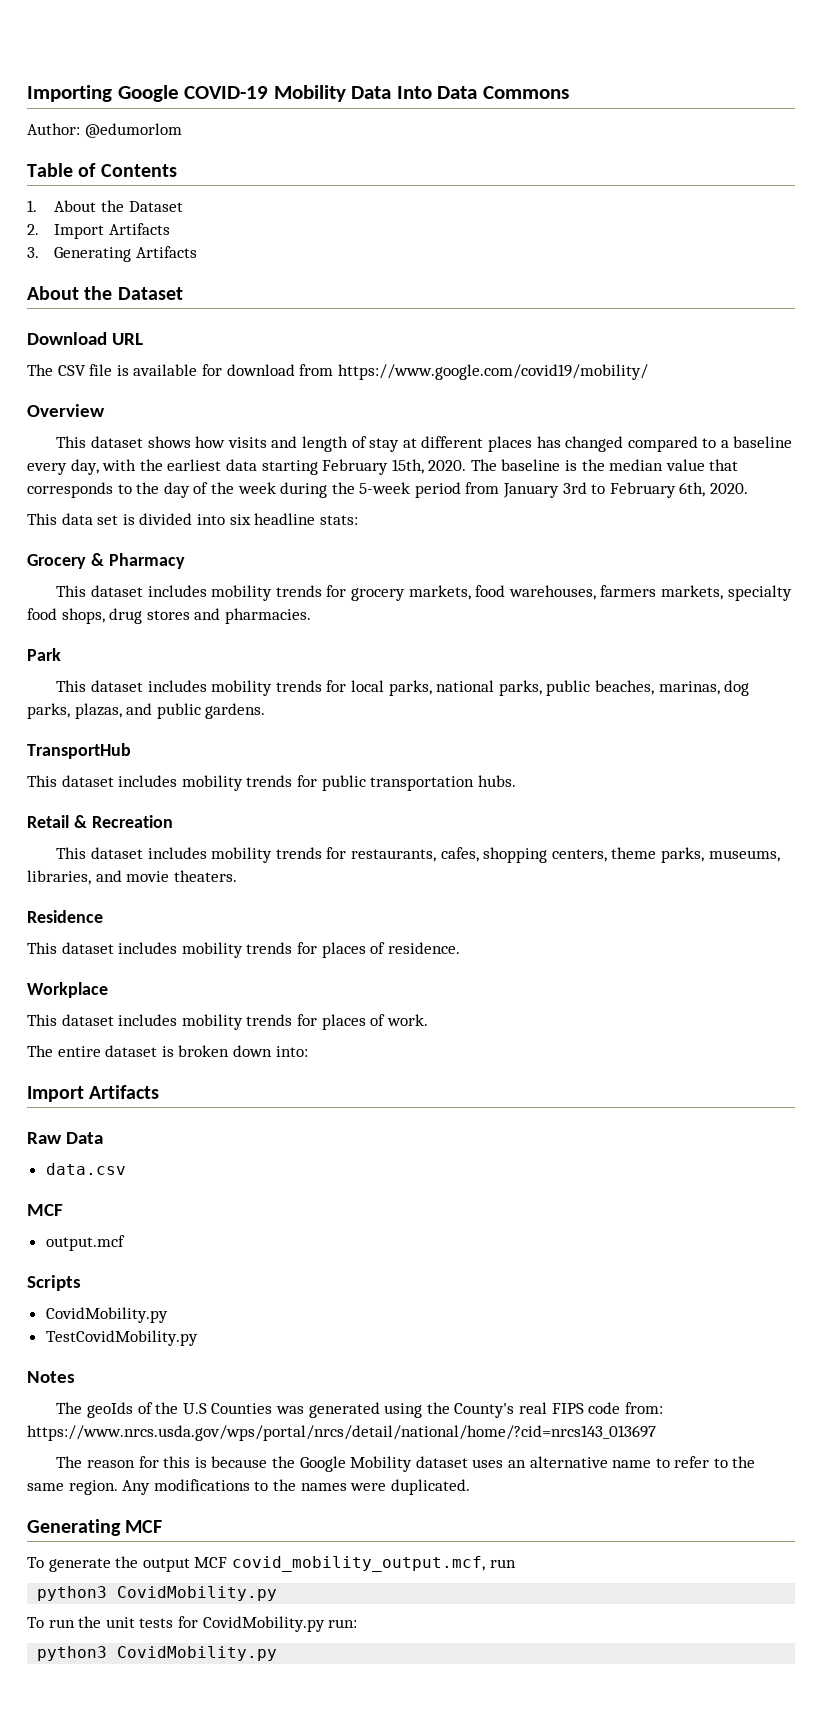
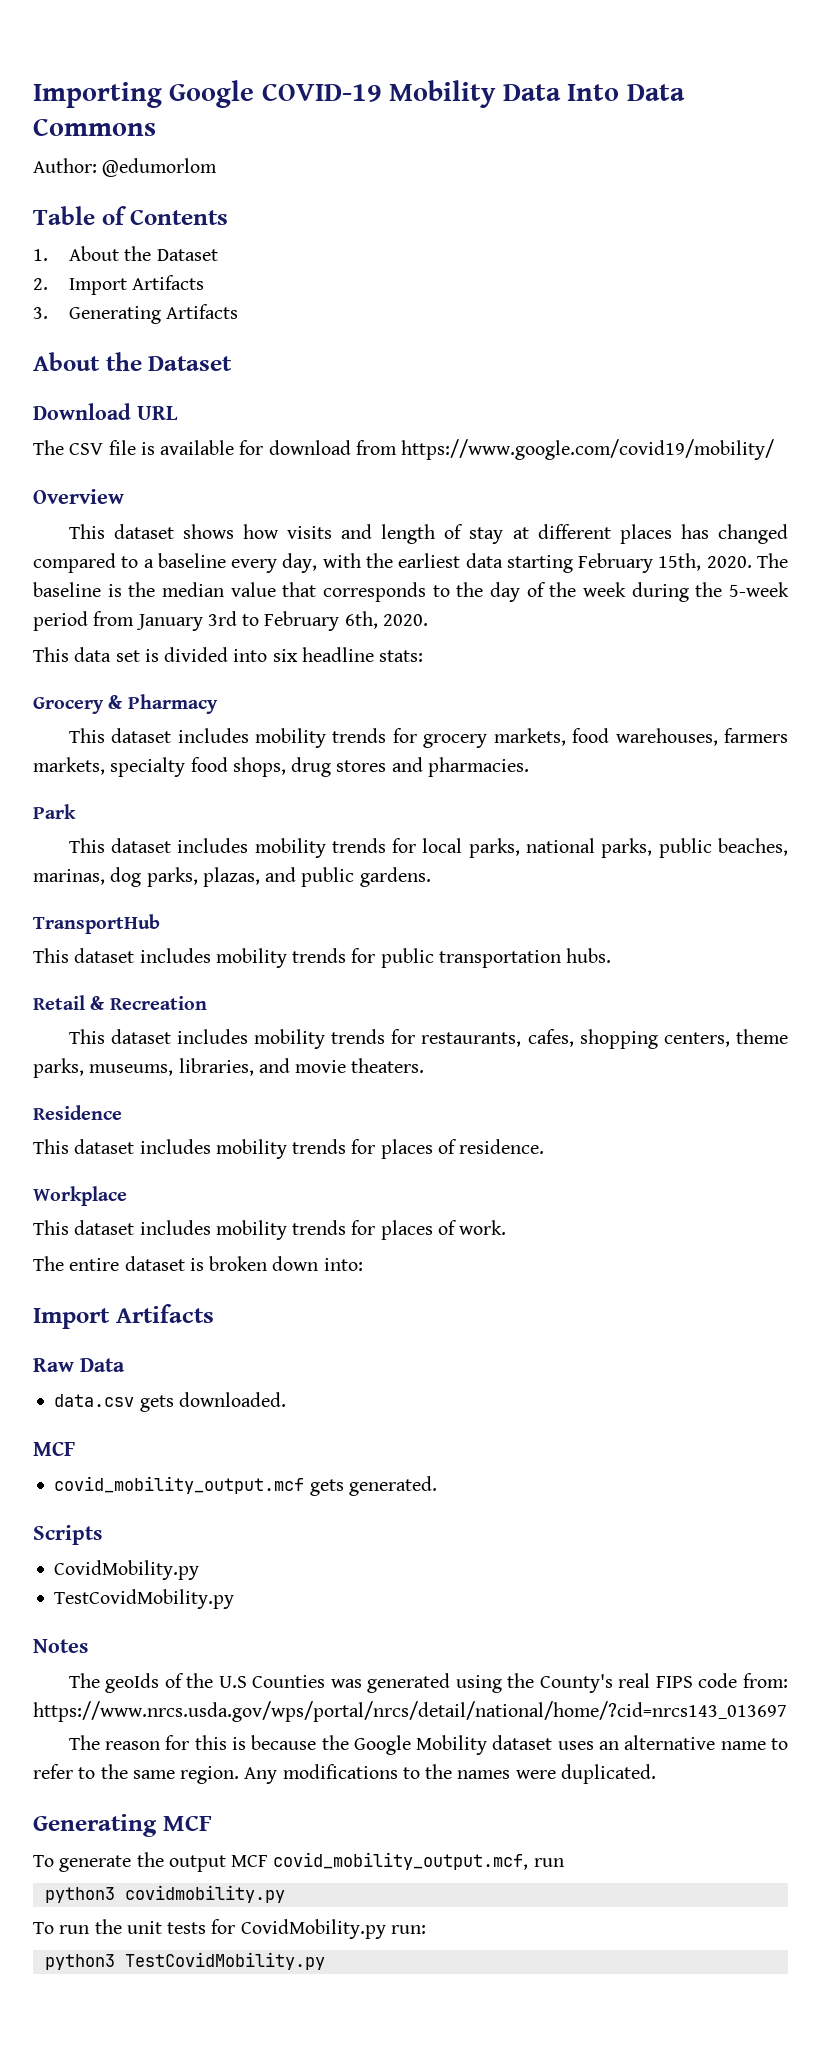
[27,1204,63,1216] [45,1235,125,1251] // MCF // output.mcf -> [139,1392,286,1412] [33,1441,75,1456] [54,1476,437,1496] gets downloaded. // MCF // covid_mobility_output.mcf gets generated.
[117,1586,278,1601] CovidMobility.py -> [124,1885,285,1903] covidmobility.py
[117,1646,278,1661] CovidMobility.py -> [124,1952,325,1970] TestCovidMobility.py

